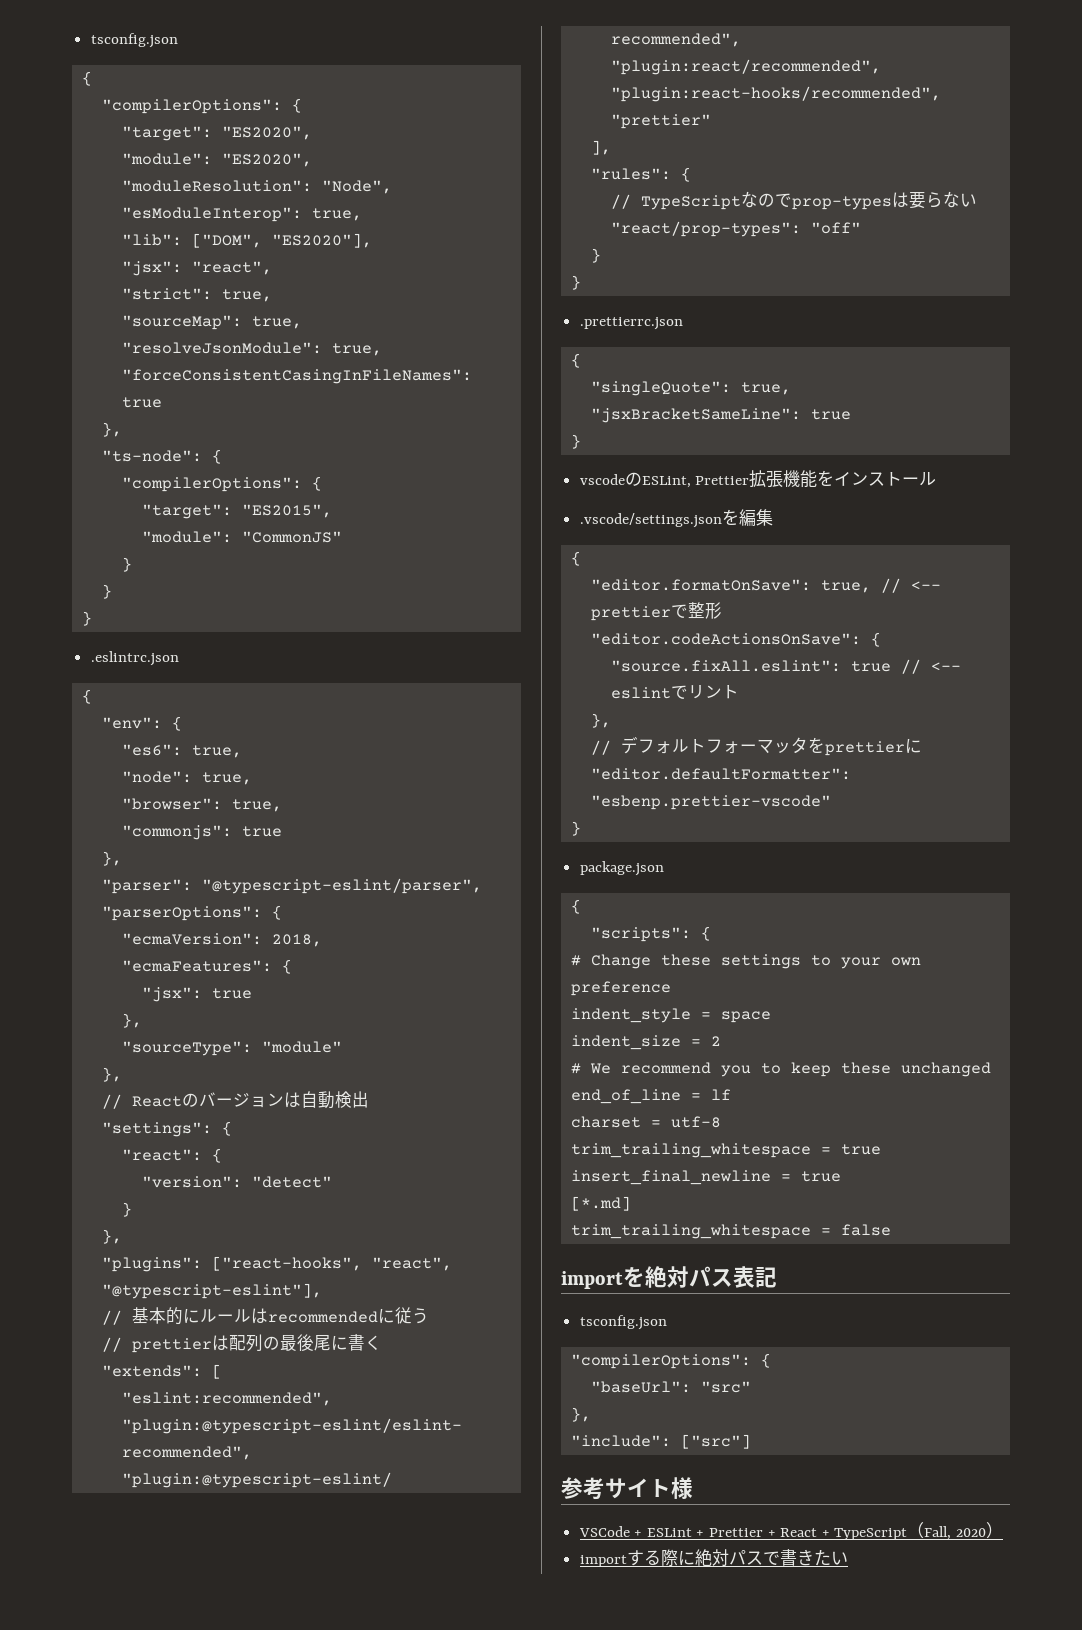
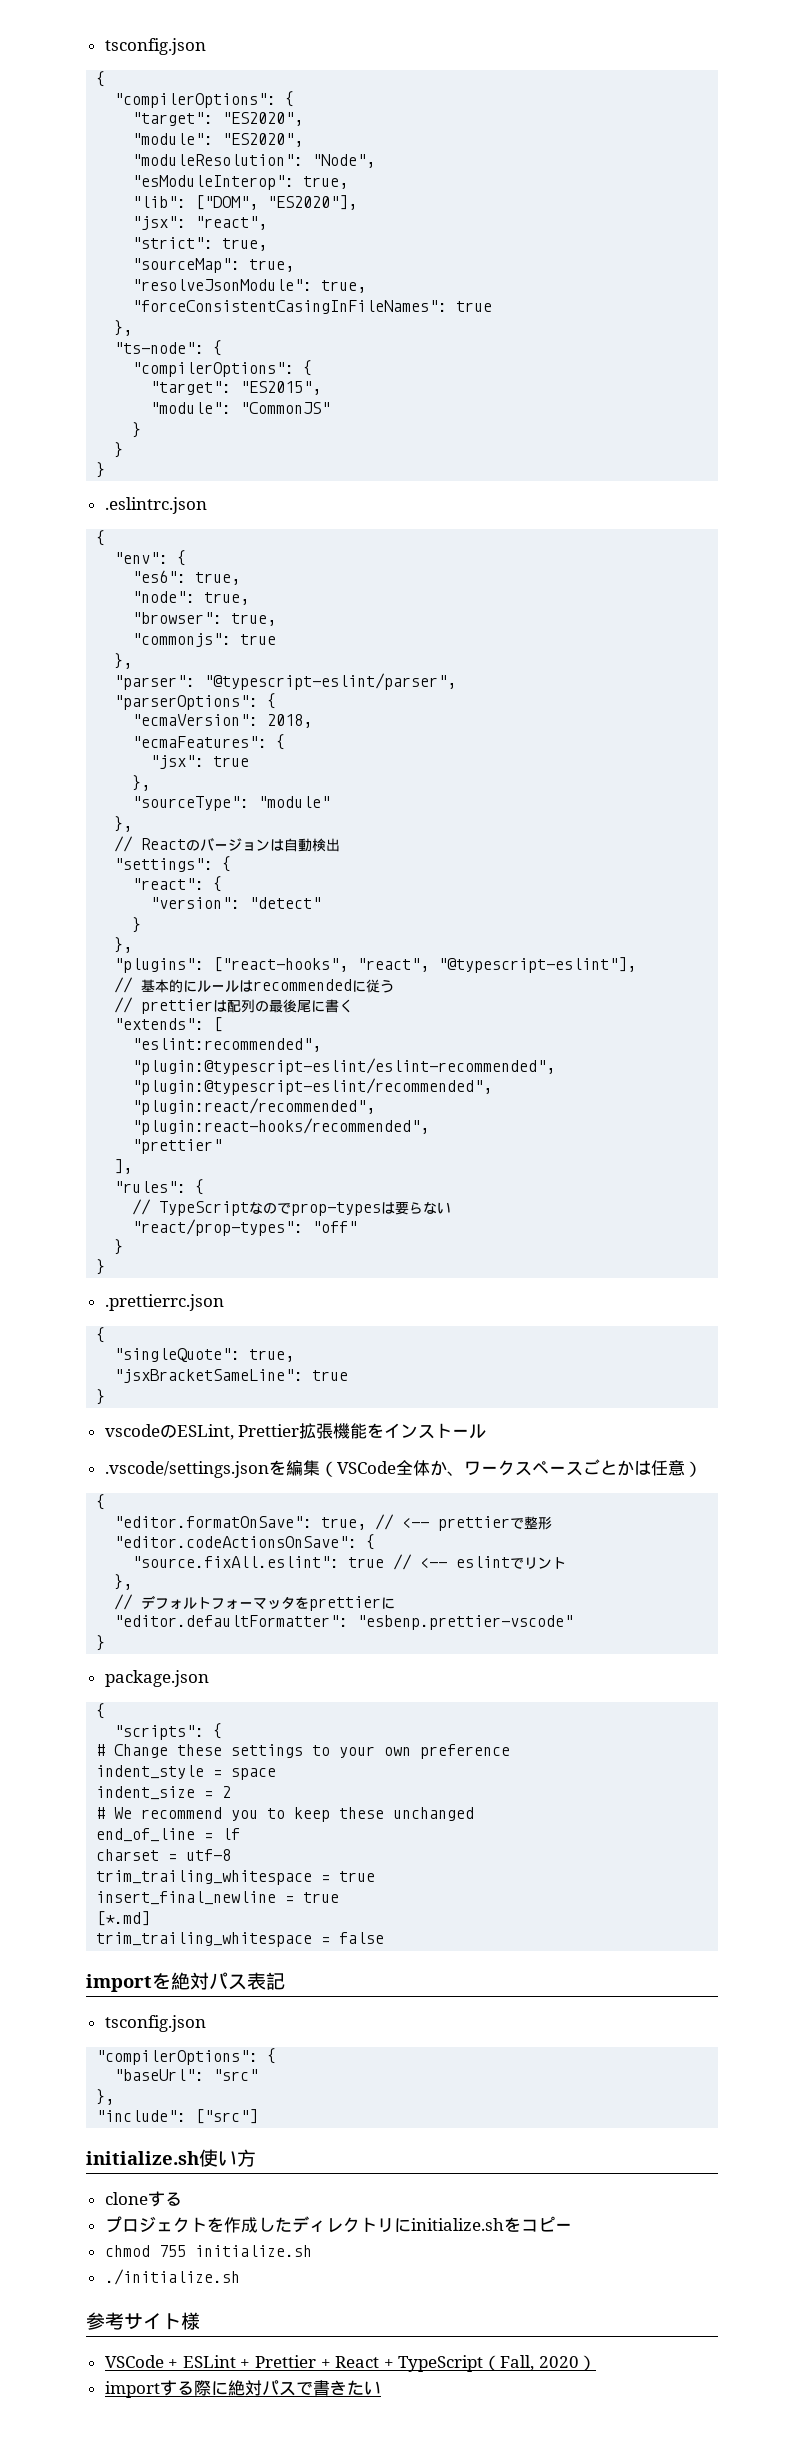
(773, 517) none -> [319,1459,702,1477] （VSCode全体か、ワークスペースごとかは任意）
(752, 1441) none -> [86,2149,256,2167] [104,2191,182,2207] [104,2216,572,2233] [104,2245,312,2257] [104,2269,240,2285] // initialize.sh使い方 // cloneする // プロジェクトを作成したディレクトリにinitialize.shをコピー // chmod 755 initialize.sh // ./initialize.sh

